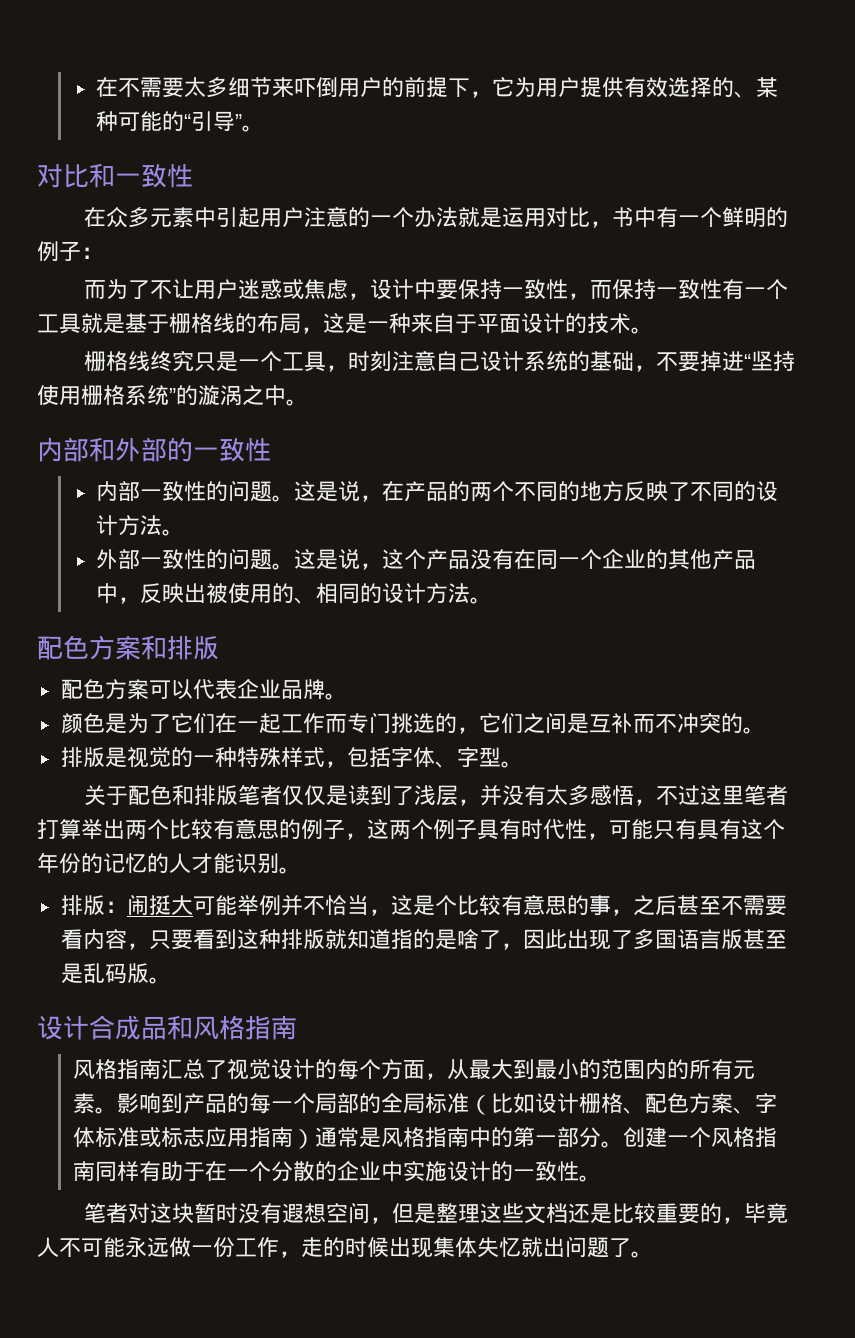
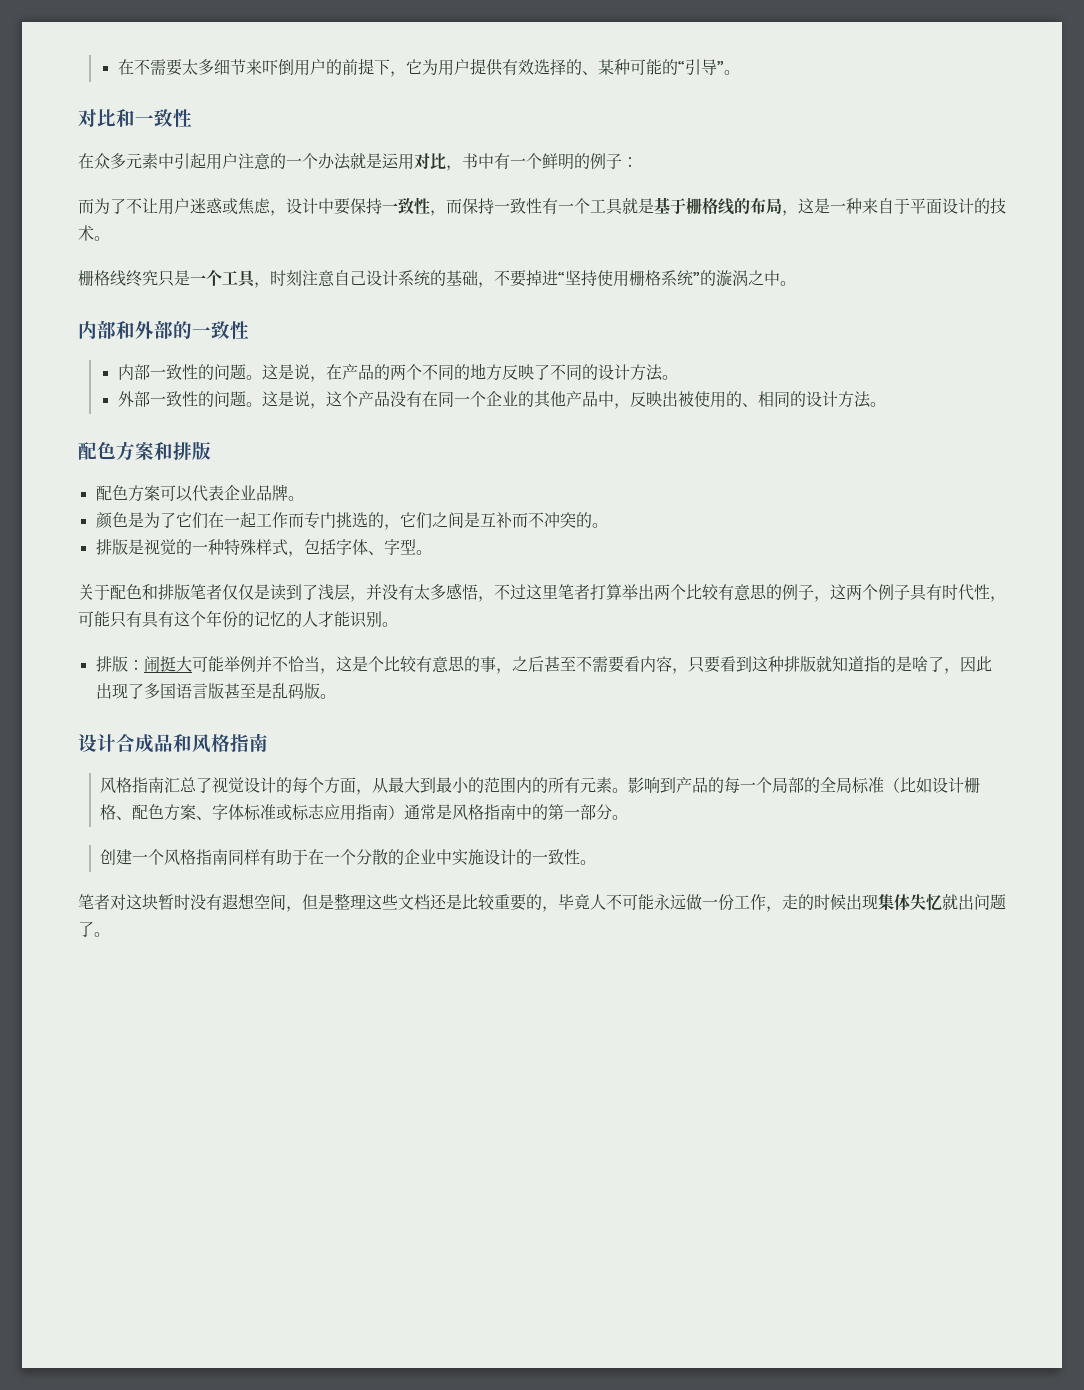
(623, 1144) none -> (629, 817) //

